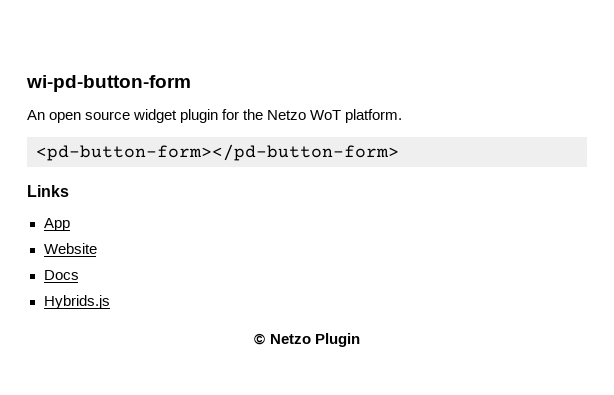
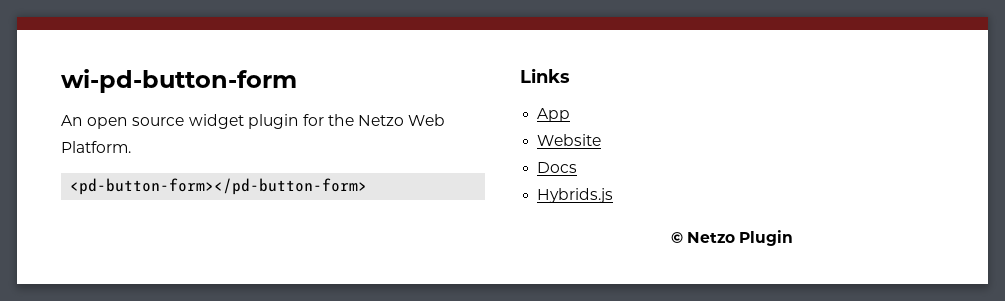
[310,109,403,123] WoT platform. -> [408,114,446,126] [61,141,131,153] Web Platform.

